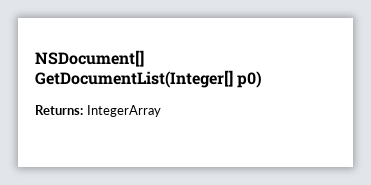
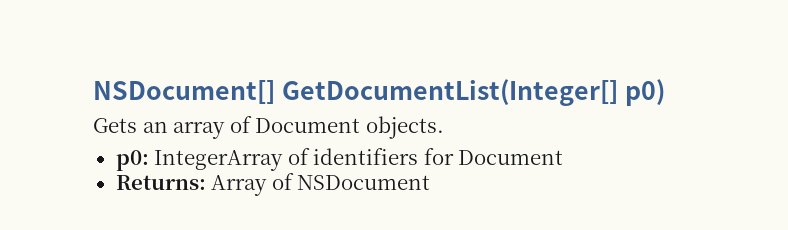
[35,105,161,117] Returns: IntegerArray -> [93,116,444,139] [115,148,564,171] [115,173,431,196] Gets an array of Document objects. // p0: IntegerArray of identifiers for Document // Returns: Array of NSDocument

